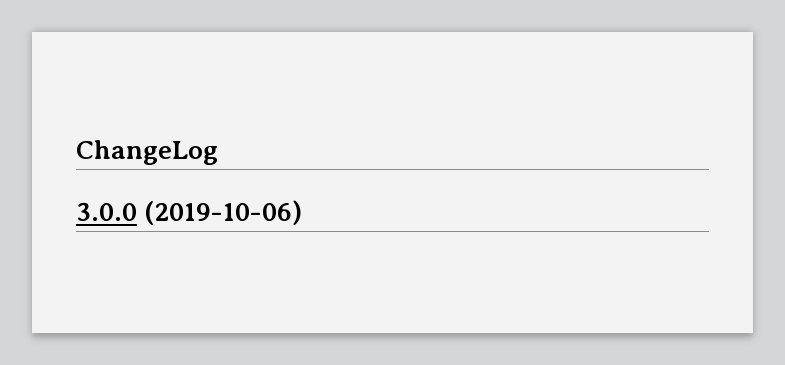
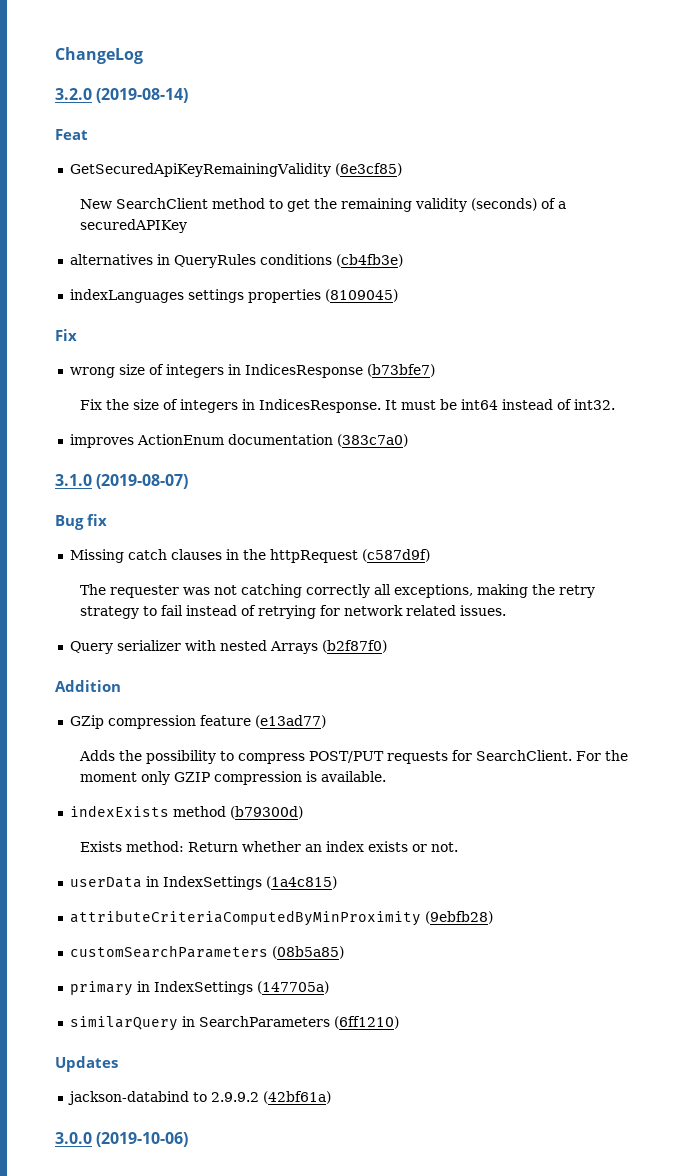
(218, 152) none -> [55,88,189,103] [55,129,88,140] [69,163,402,177] [80,198,567,212] [80,219,188,233] [69,254,403,268] [69,289,398,303] [55,329,77,341] [69,364,435,378] [80,399,616,413] [69,434,408,448] [55,474,189,489] [55,514,107,530] [69,549,430,563] [80,584,596,598] [80,605,507,619] [69,640,387,654] [55,680,121,692] [69,715,326,729] [79,750,629,764] [80,771,387,785] [69,805,303,819] [80,841,459,852] [69,876,337,890] [69,910,493,926] [69,945,344,959] [69,981,329,996] [69,1016,399,1031] [55,1056,118,1072] [67,1091,331,1105] // 3.2.0 (2019-08-14) // Feat // GetSecuredApiKeyRemainingValidity (6e3cf85) // New SearchClient method to get the remaining validity (seconds) of a securedAPIKey // alternatives in QueryRules conditions (cb4fb3e) // indexLanguages settings properties (8109045) // Fix // wrong size of integers in IndicesResponse (b73bfe7) // Fix the size of integers in IndicesResponse. It must be int64 instead of int32. // improves ActionEnum documentation (383c7a0) // 3.1.0 (2019-08-07) // Bug fix // Missing catch clauses in the httpRequest (c587d9f) // The requester was not catching correctly all exceptions, making the retry strategy to fail instead of retrying for network related issues. // Query serializer with nested Arrays (b2f87f0) // Addition // GZip compression feature (e13ad77) // Adds the possibility to compress POST/PUT requests for SearchClient. For the moment only GZIP compression is available. // indexExists method (b79300d) // Exists method: Return whether an index exists or not. // userData in IndexSettings (1a4c815) // attributeCriteriaComputedByMinProximity (9ebfb28) // customSearchParameters (08b5a85) // primary in IndexSettings (147705a) // similarQuery in SearchParameters (6ff1210) // Updates // jackson-databind to 2.9.9.2 (42bf61a)

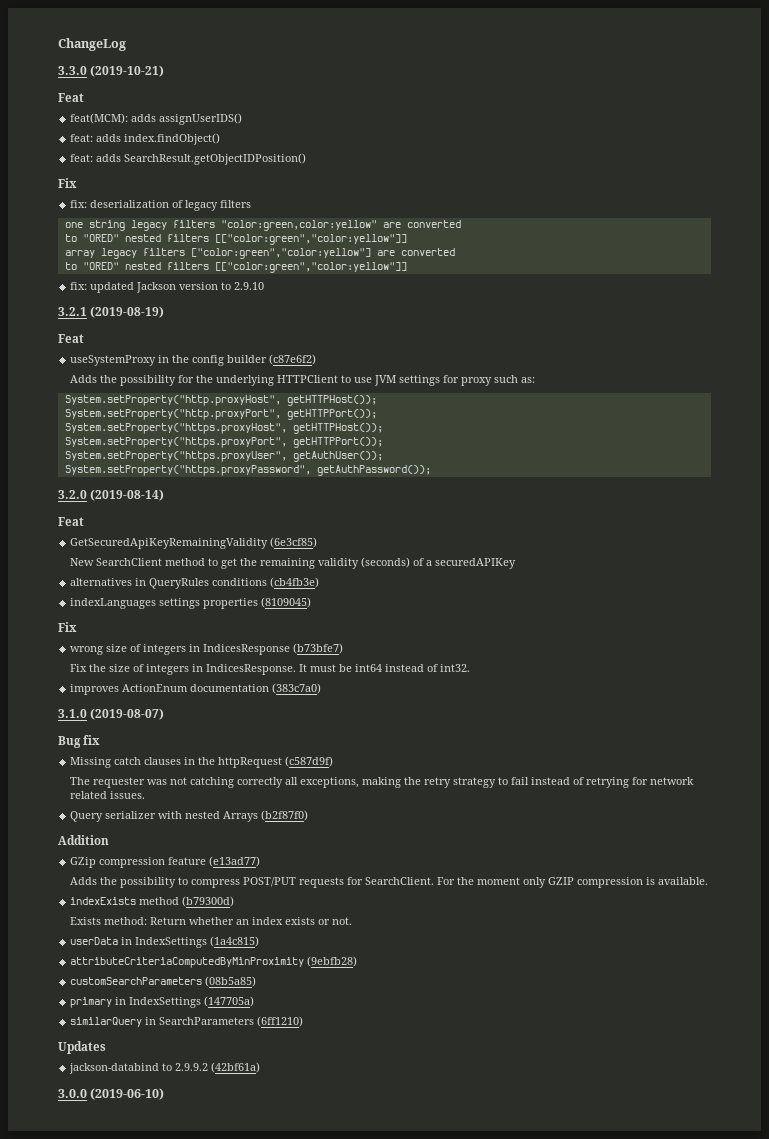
(143, 55) none -> [58,65,165,77] [58,93,84,102] [70,113,243,125] [70,133,221,145] [70,153,307,165] [58,178,77,188] [70,200,252,211] [64,220,461,231] [64,234,407,245] [64,248,455,259] [64,262,407,273] [70,282,265,293] [58,306,165,318] [58,334,84,343] [70,354,317,366] [70,375,536,386] [64,395,377,406] [64,409,377,420] [64,423,383,434] [64,437,383,448] [64,451,383,462] [64,465,431,476] // 3.3.0 (2019-10-21) // Feat // feat(MCM): adds assignUserIDS() // feat: adds index.findObject() // feat: adds SearchResult.getObjectIDPosition() // Fix // fix: deserialization of legacy filters // one string legacy filters "color:green,color:yellow" are converted // to "ORED" nested filters [["color:green","color:yellow"]] // array legacy filters ["color:green","color:yellow"] are converted // to "ORED" nested filters [["color:green","color:yellow"]] // fix: updated Jackson version to 2.9.10 // 3.2.1 (2019-08-19) // Feat // useSystemProxy in the config builder (c87e6f2) // Adds the possibility for the underlying HTTPClient to use JVM settings for proxy such as: // System.setProperty("http.proxyHost", getHTTPHost()); // System.setProperty("http.proxyPort", getHTTPPort()); // System.setProperty("https.proxyHost", getHTTPHost()); // System.setProperty("https.proxyPort", getHTTPPort()); // System.setProperty("https.proxyUser", getAuthUser()); // System.setProperty("https.proxyPassword", getAuthPassword());
[96,1132,189,1147] (2019-10-06) -> [90,1088,165,1100] (2019-06-10)

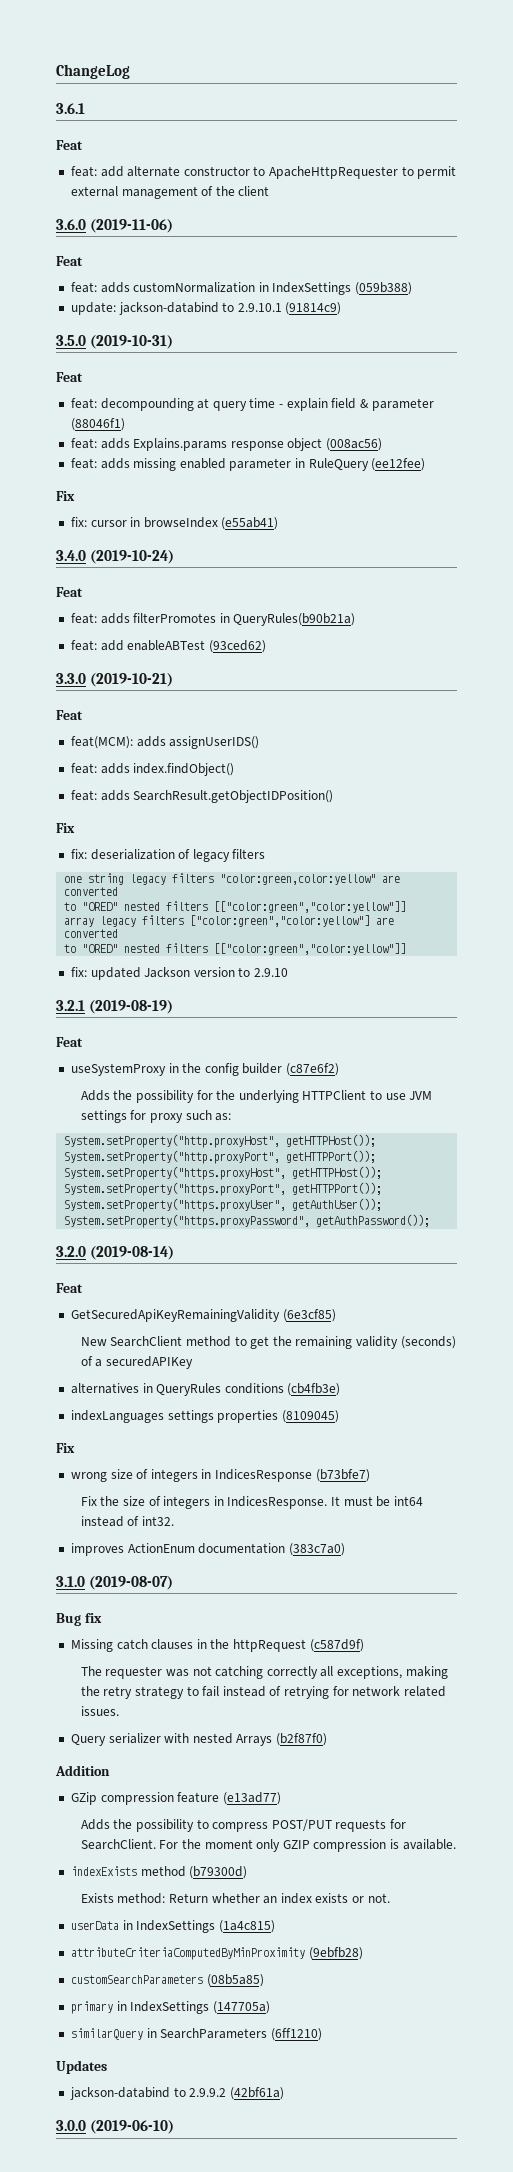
(126, 44) none -> [56,103,85,114] [56,140,83,150] [70,166,457,179] [70,186,270,199] [56,219,173,233] [56,256,83,266] [70,282,413,295] [70,302,342,315] [56,335,173,349] [56,372,83,382] [70,398,434,411] [70,418,125,431] [70,438,383,451] [70,458,426,471] [56,491,75,501] [70,517,279,530] [56,550,174,564] [56,587,83,597] [70,613,356,626] [70,640,266,653] // 3.6.1 // Feat // feat: add alternate constructor to ApacheHttpRequester to permit external management of the client // 3.6.0 (2019-11-06) // Feat // feat: adds customNormalization in IndexSettings (059b388) // update: jackson-databind to 2.9.10.1 (91814c9) // 3.5.0 (2019-10-31) // Feat // feat: decompounding at query time - explain field & parameter (88046f1) // feat: adds Explains.params response object (008ac56) // feat: adds missing enabled parameter in RuleQuery (ee12fee) // Fix // fix: cursor in browseIndex (e55ab41) // 3.4.0 (2019-10-24) // Feat // feat: adds filterPromotes in QueryRules(b90b21a) // feat: add enableABTest (93ced62)

